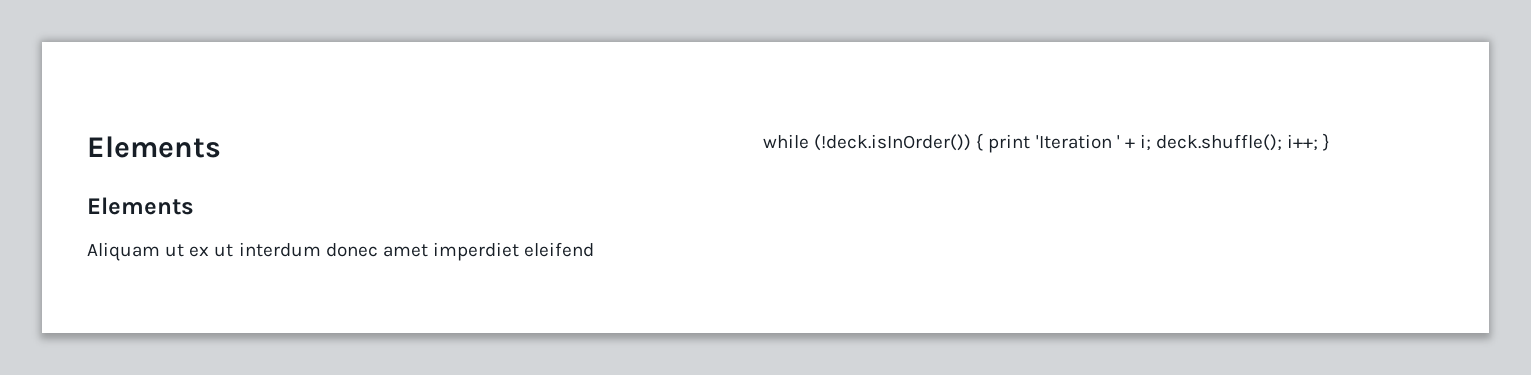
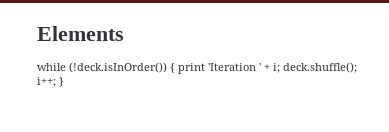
[87,136,221,158] [87,197,194,215] [87,242,595,261] Elements // Elements // Aliquam ut ex ut interdum donec amet imperdiet eleifend -> [37,26,124,41] Elements

